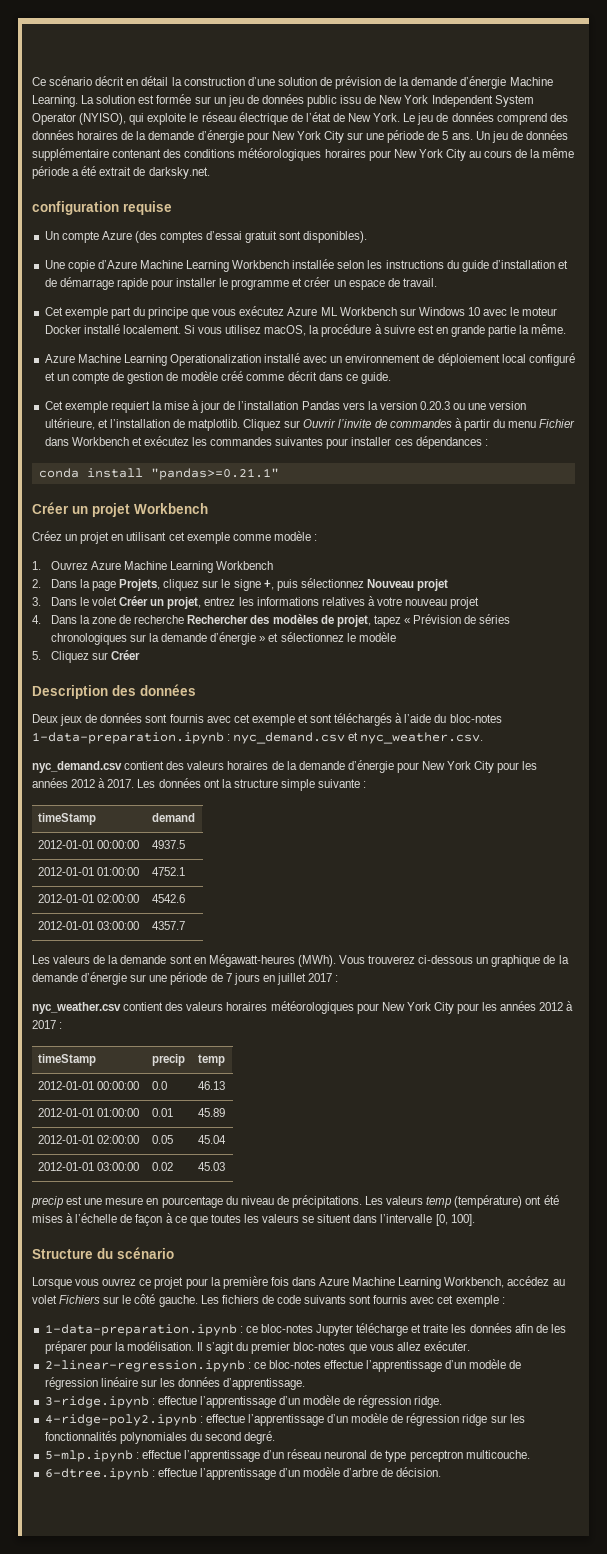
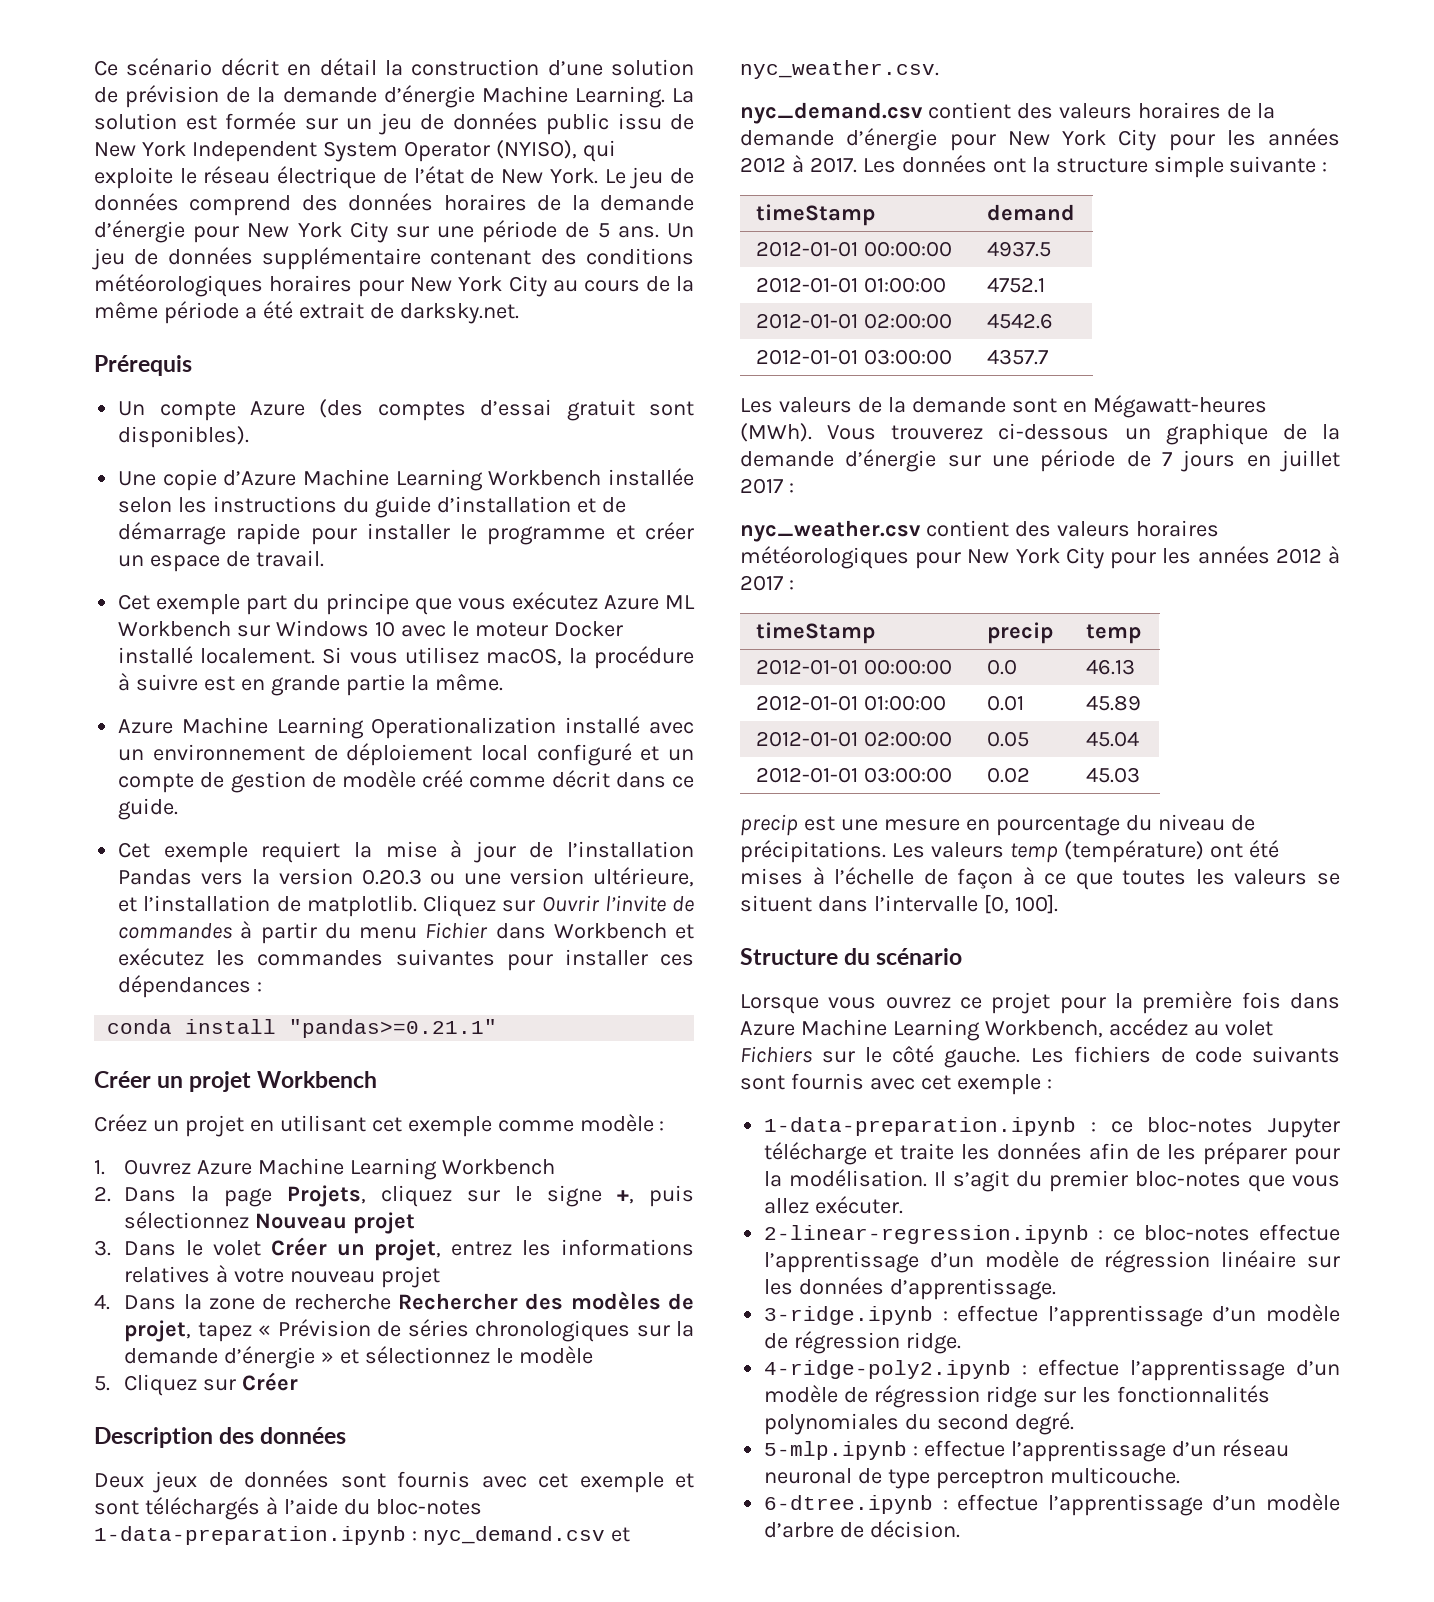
[32,201,172,215] configuration requise -> [94,355,192,376] Prérequis

